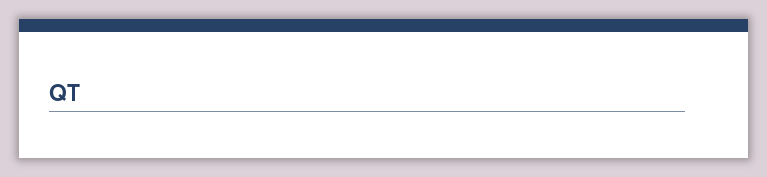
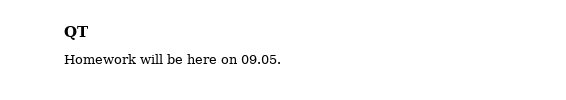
(80, 92) none -> [64,54,281,64] // Homework will be here on 09.05.

